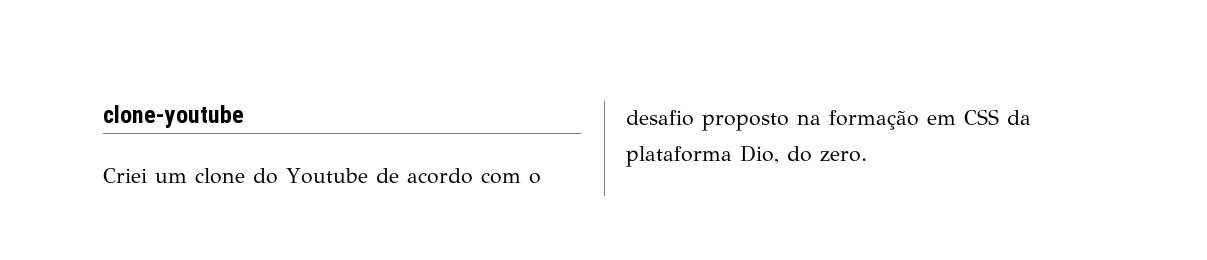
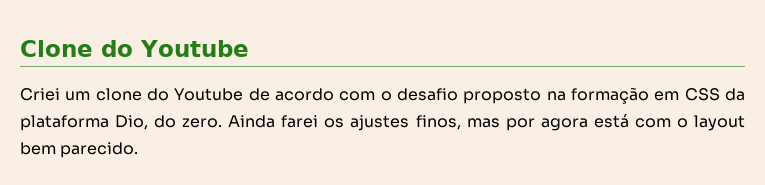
[103,105,244,128] clone-youtube -> [20,40,249,57] Clone do Youtube
(867, 156) none -> [228,114,746,131] [20,142,139,158] Ainda farei os ajustes finos, mas por agora está com o layout bem parecido.

